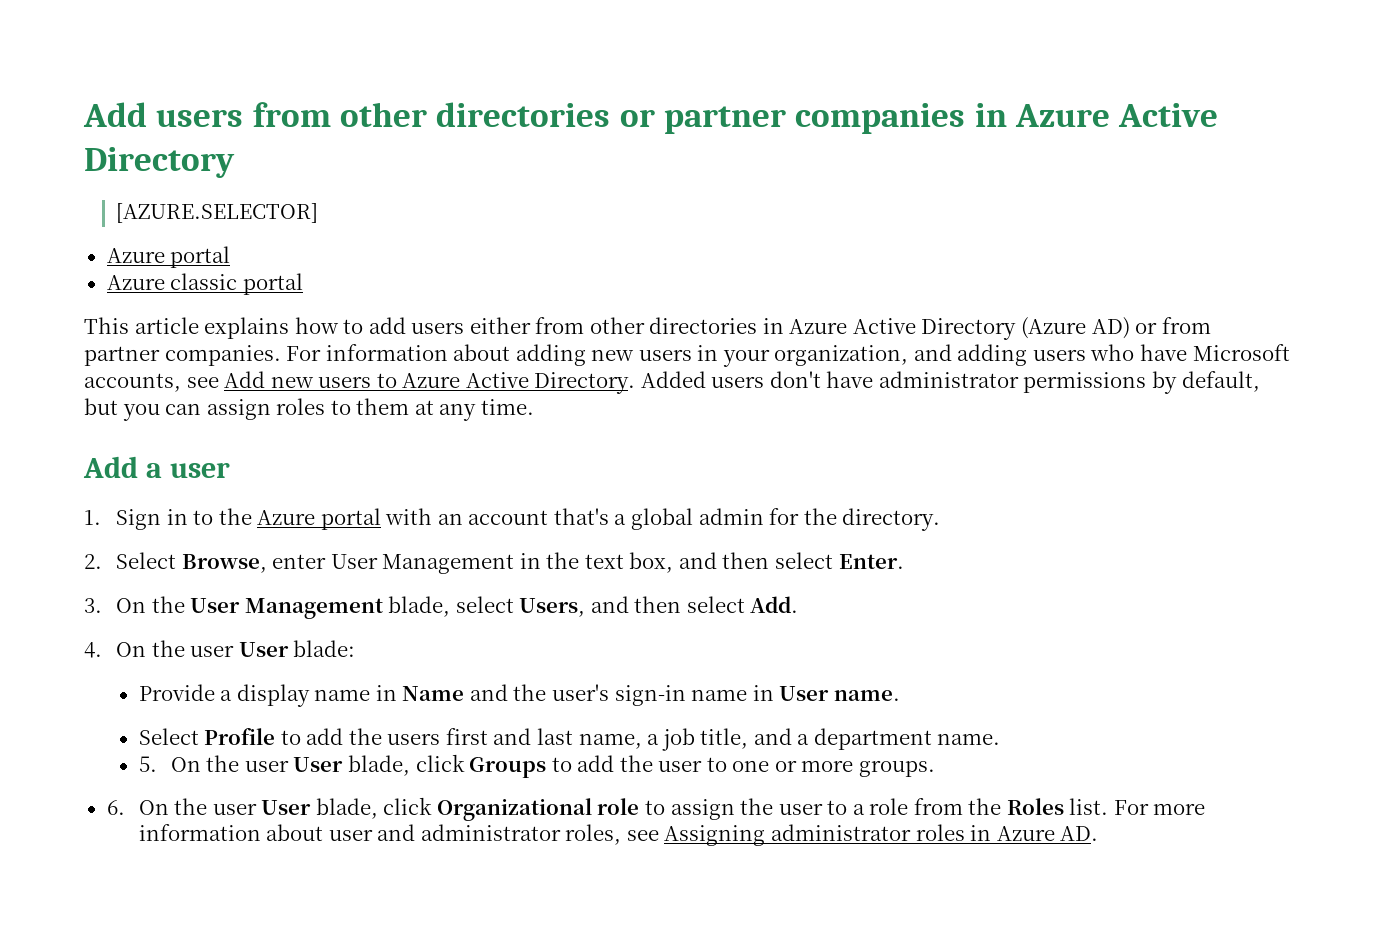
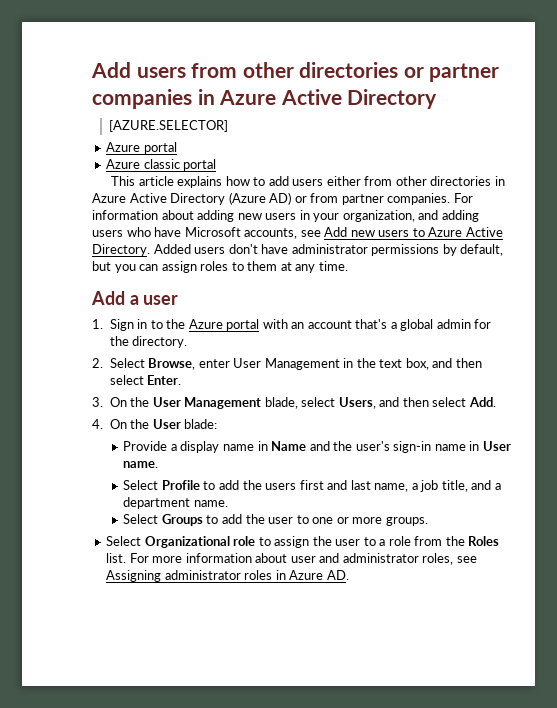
[190,645,235,657] user -> (150, 424) none
[138,754,465,776] 5. On the user User blade, click -> [123,514,159,524] Select
[106,797,433,819] 6. On the user User blade, click -> [106,536,142,546] Select

